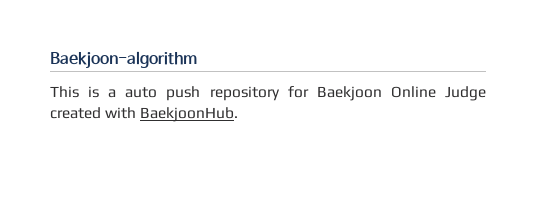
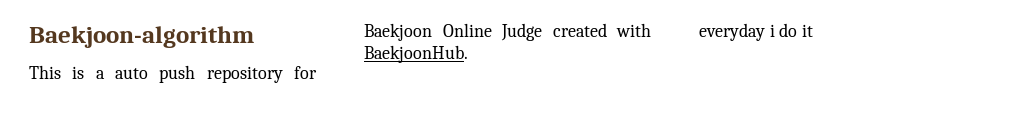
(239, 114) none -> [699,23,814,41] // everyday i do it

